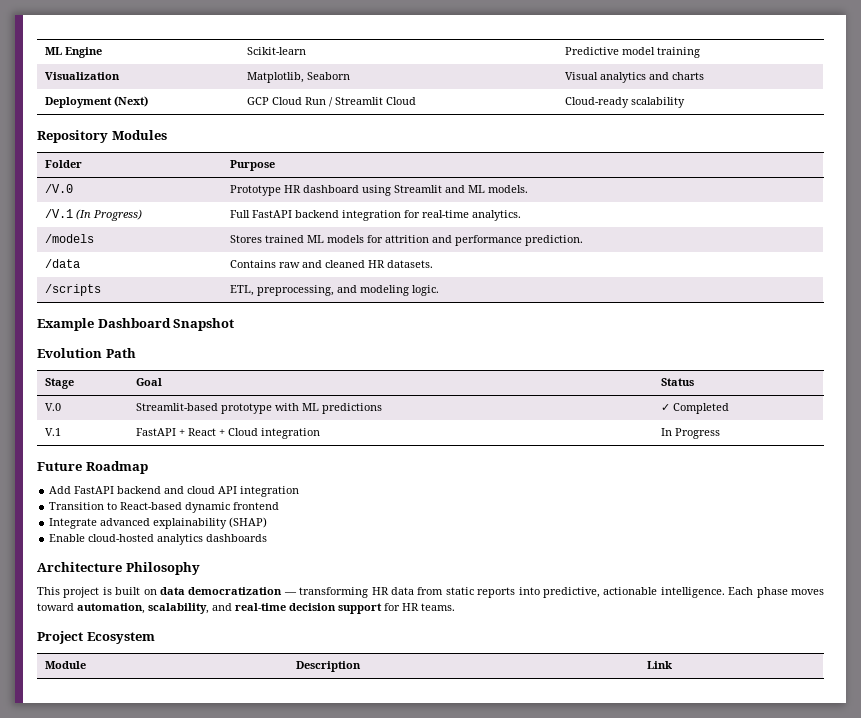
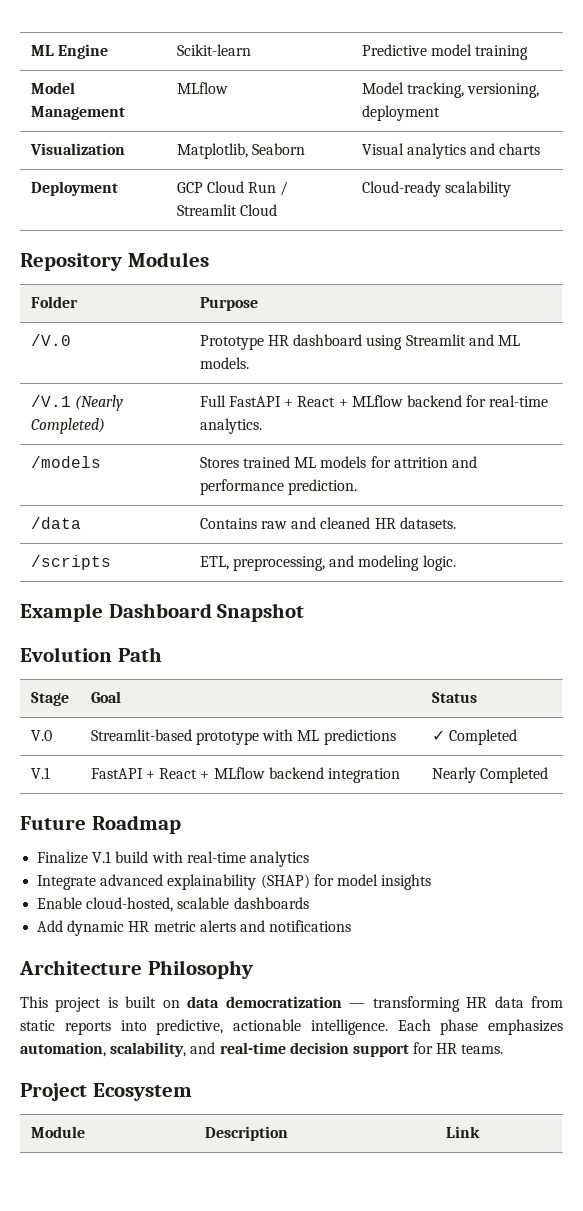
(701, 52) none -> [30,82,75,94] [30,106,125,120] [176,82,228,94] [361,82,540,98] [361,105,440,121] // Model Management | MLflow | Model tracking, versioning, deployment
[114,96,149,107] (Next) -> (118, 188) none
[76,209,143,221] (In Progress) -> [74,395,123,411] [30,418,105,434] (Nearly Completed)
[295,210,402,221] backend integration -> [284,395,462,407] + React + MLflow backend
[228,428,259,436] Cloud -> [213,767,324,779] MLflow backend
[661,428,721,439] In Progress -> [431,767,548,783] Nearly Completed
[49,486,300,497] [49,502,280,513] Add FastAPI backend and cloud API integration // Transition to React-based dynamic frontend -> [37,851,309,867] Finalize V.1 build with real-time analytics
(268, 522) none -> [313,874,432,890] for model insights
[88,534,204,545] cloud-hosted analytics -> [86,897,230,912] cloud-hosted, scalable
(268, 538) none -> [37,920,352,936] // Add dynamic HR metric alerts and notifications
[790,589,824,595] [37,603,74,611] moves toward -> [488,1019,563,1035] emphasizes

